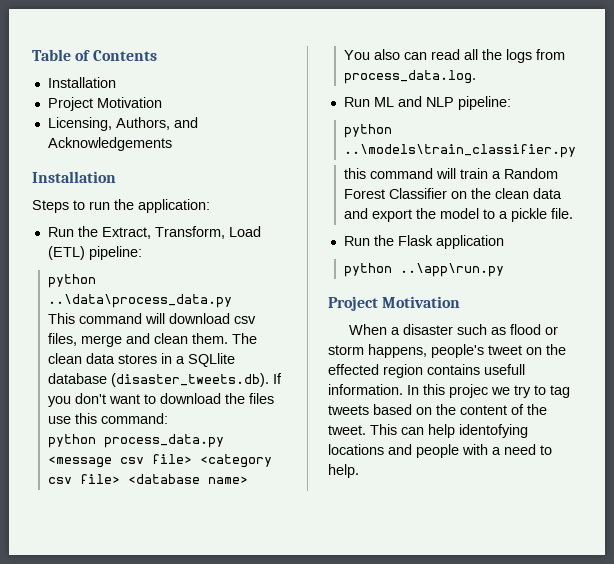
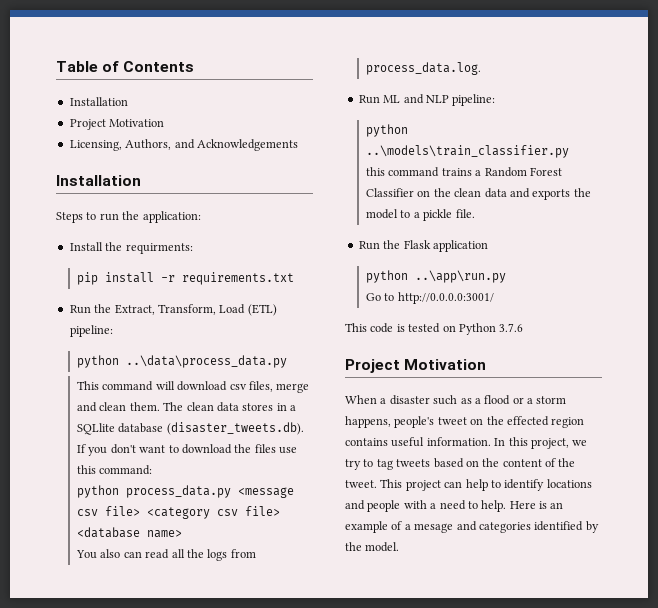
(210, 206) none -> [69,242,193,254] [77,272,295,285] // Install the requirments: // pip install -r requirements.txt
[435,168,488,179] will train -> [441,168,472,176] trains
[371,209,412,222] export -> [532,189,571,200] exports
(504, 270) none -> [366,292,494,304] [345,323,524,335] // Go to http://0.0.0.0:3001/ // This code is tested on Python 3.7.6
(506, 331) none -> [474,398,481,404] a
(558, 330) none -> [527,398,533,404] a
[484,364,525,375] usefull -> [391,437,425,447] useful
[449,384,488,398] projec -> [530,438,569,449] project,
(397, 429) none -> [405,480,441,491] project
[459,424,528,438] identofying -> [490,479,545,491] to identify
(359, 471) none -> [509,501,564,509] [345,521,599,533] [345,542,400,552] Here is an example of a mesage and categories identified by the model.

